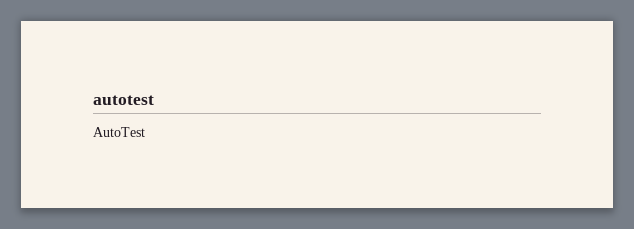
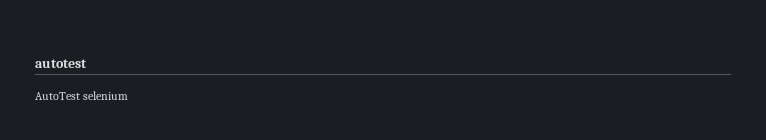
(145, 132) none -> [83,91,129,100] selenium

